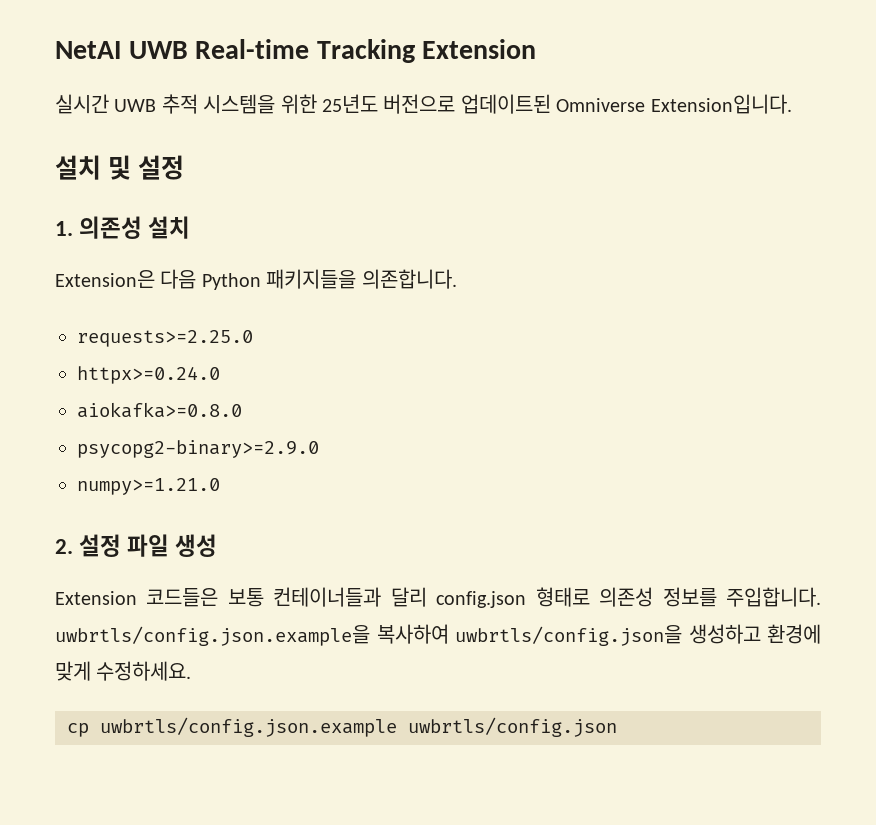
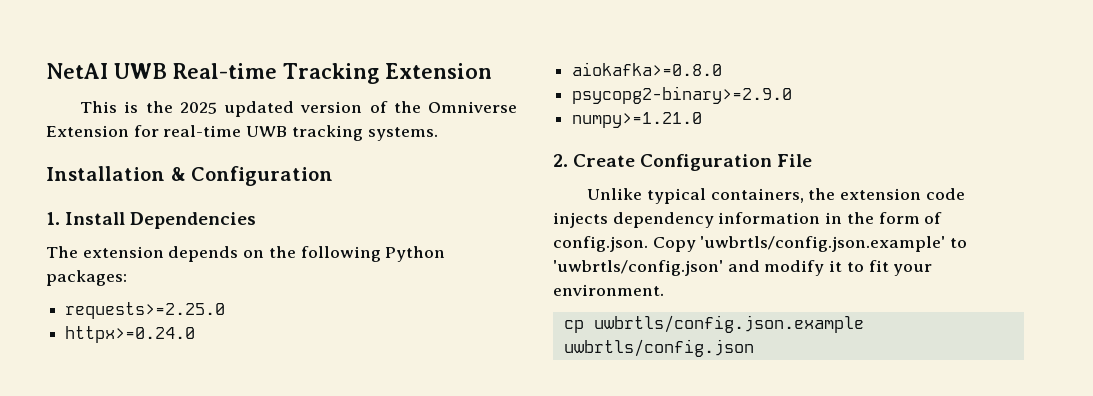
[55,94,792,114] [55,155,184,180] [55,216,191,239] [55,269,457,290] 실시간 UWB 추적 시스템을 위한 25년도 버전으로 업데이트된 Omniverse Extension입니다. // 설치 및 설정 // 1. 의존성 설치 // Extension은 다음 Python 패키지들을 의존합니다. -> [80,101,517,117] [46,125,438,141] [46,166,334,186] [46,212,257,229] [46,246,446,262] [46,270,127,286] This is the 2025 updated version of the Omniverse Extension for real-time UWB tracking systems. // Installation & Configuration // 1. Install Dependencies // The extension depends on the following Python packages:
[79,534,218,557] [55,587,822,608] [55,624,821,646] [55,661,192,681] 설정 파일 생성 // Extension 코드들은 보통 컨테이너들과 달리 config.json 형태로 의존성 정보를 주입합니다. uwbrtls/config.json.example을 복사하여 uwbrtls/config.json을 생성하고 환경에 맞게 수정하세요. -> [573,154,813,171] [587,188,965,204] [553,212,943,228] [553,236,968,252] [553,260,933,276] [553,284,664,296] Create Configuration File // Unlike typical containers, the extension code injects dependency information in the form of config.json. Copy 'uwbrtls/config.json.example' to 'uwbrtls/config.json' and modify it to fit your environment.

